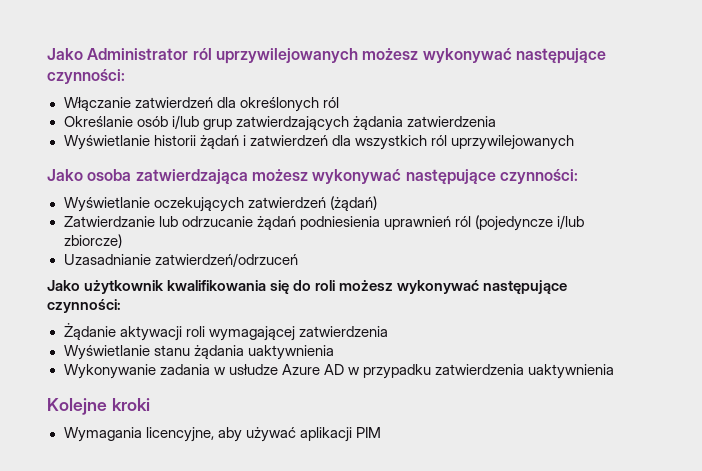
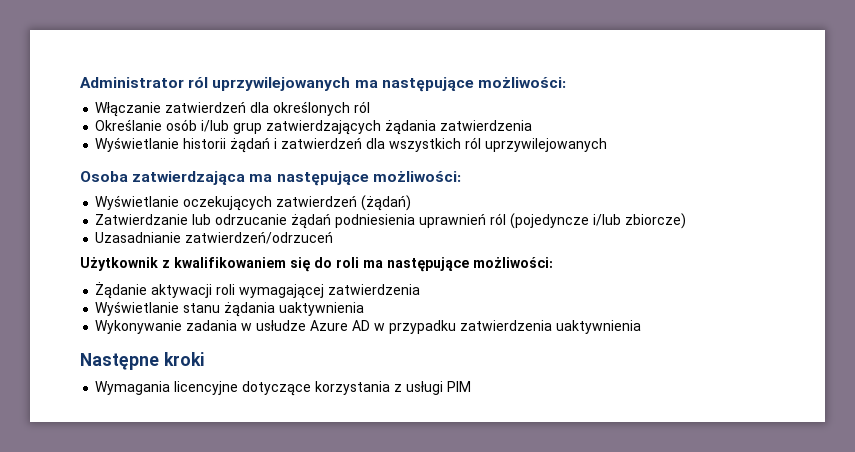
[47,48,83,60] Jako -> (80, 82) none
[362,48,606,64] [47,69,125,84] możesz wykonywać następujące czynności: -> [354,77,566,92] ma następujące możliwości:
[47,169,578,185] Jako osoba zatwierdzająca możesz wykonywać następujące czynności: -> [80,171,461,186] Osoba zatwierdzająca ma następujące możliwości:
[47,280,568,294] [47,299,121,313] Jako użytkownik kwalifikowania się do roli możesz wykonywać następujące czynności: -> [80,257,553,272] Użytkownik z kwalifikowaniem się do roli ma następujące możliwości:
[47,398,107,415] Kolejne -> [80,353,159,370] Następne
[145,427,352,442] licencyjne, aby używać aplikacji -> [174,381,444,396] licencyjne dotyczące korzystania z usługi

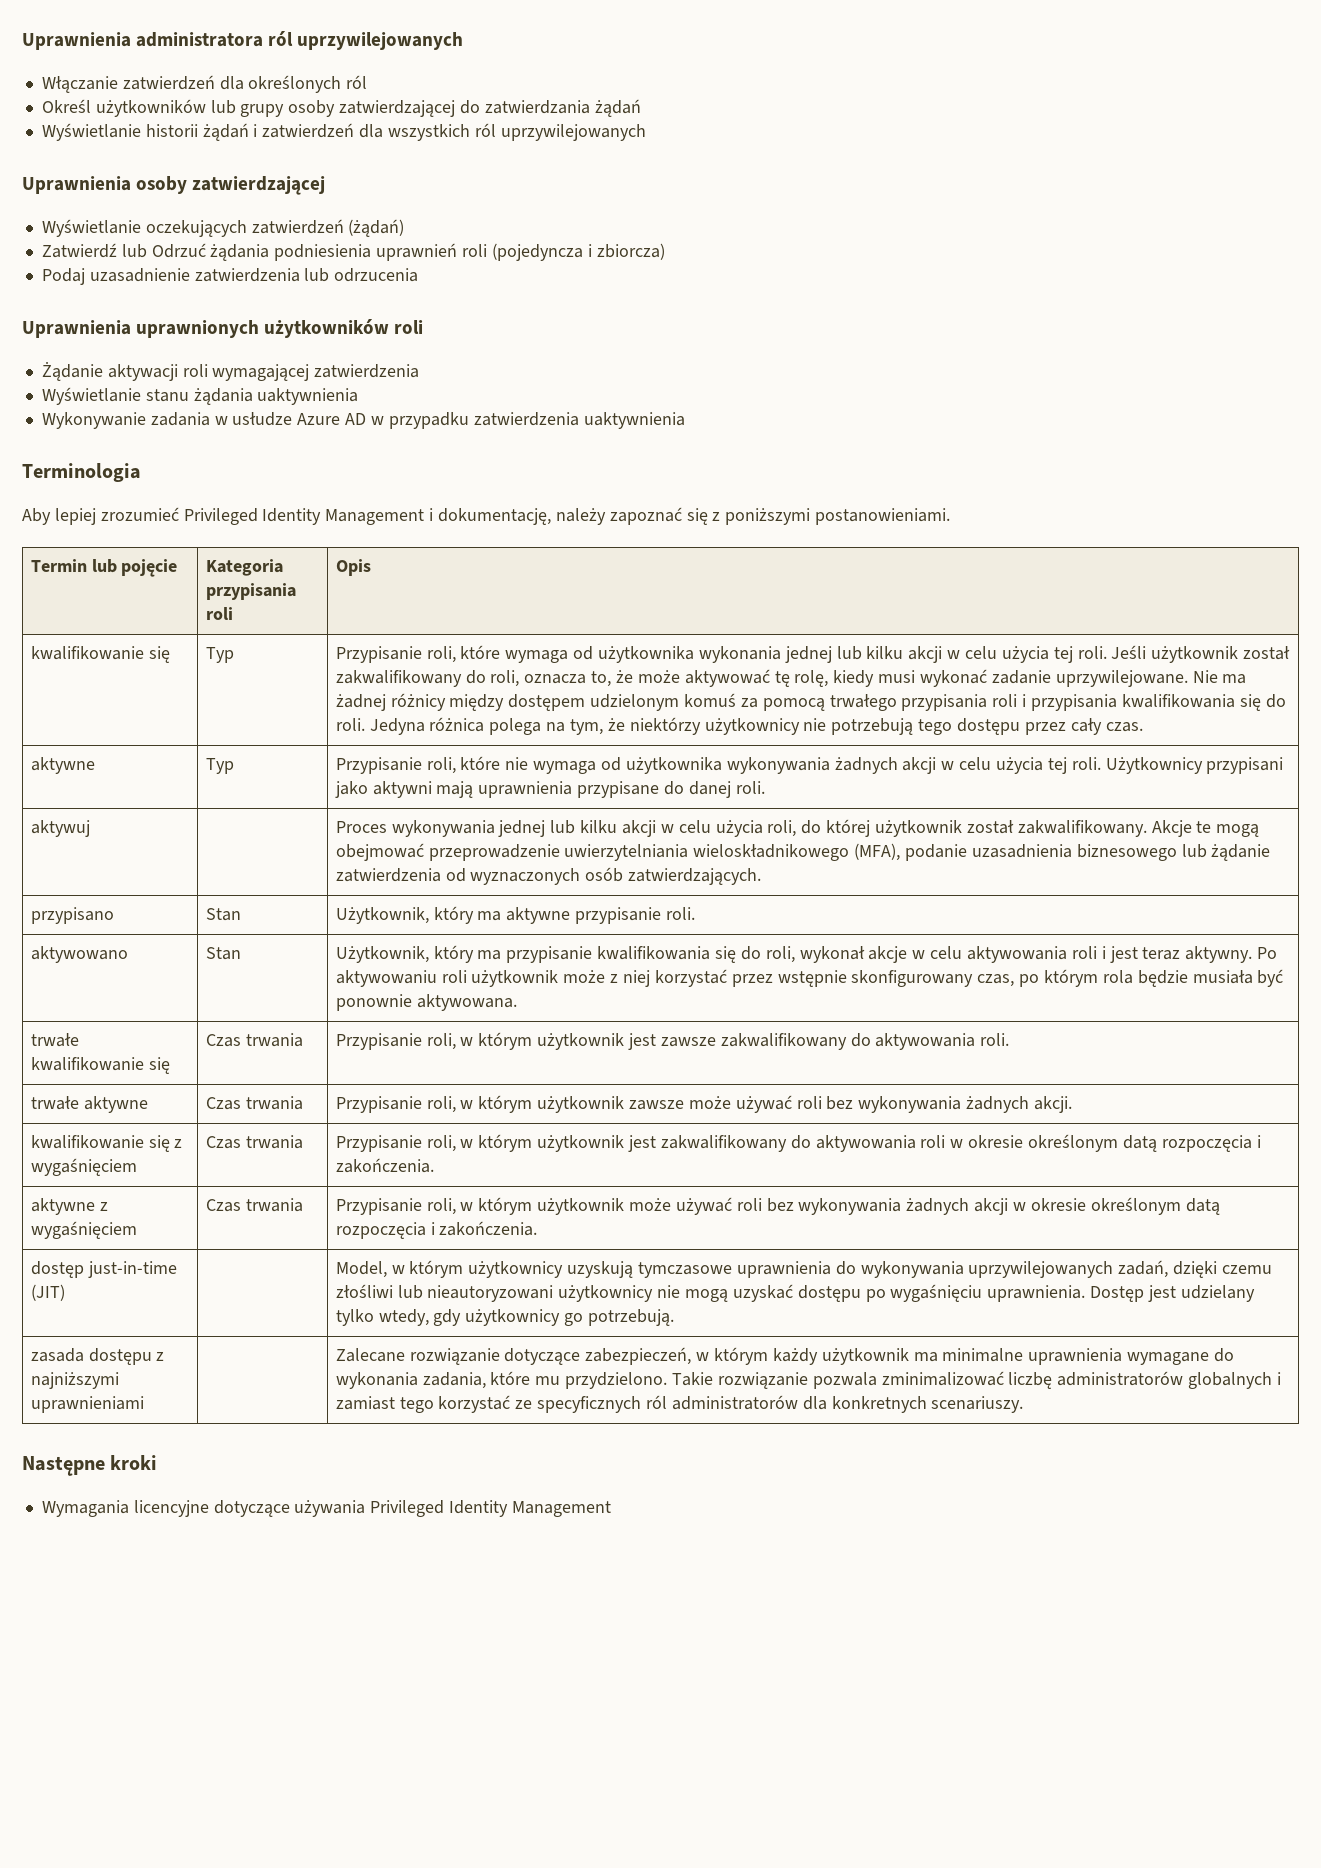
[80,77,566,92] Administrator ról uprzywilejowanych ma następujące możliwości: -> [22,31,464,50] Uprawnienia administratora ról uprzywilejowanych
[95,119,533,135] Określanie osób i/lub grup zatwierdzających żądania zatwierdzenia -> [41,99,641,117] Określ użytkowników lub grupy osoby zatwierdzającej do zatwierdzania żądań
[80,171,461,186] Osoba zatwierdzająca ma następujące możliwości: -> [22,176,326,195] Uprawnienia osoby zatwierdzającej
[95,213,687,229] [95,232,334,244] [80,257,553,272] Zatwierdzanie lub odrzucanie żądań podniesienia uprawnień ról (pojedyncze i/lub zbiorcze) // Uzasadnianie zatwierdzeń/odrzuceń // Użytkownik z kwalifikowaniem się do roli ma następujące możliwości: -> [41,243,665,261] [41,268,419,285] [22,319,424,338] Zatwierdź lub Odrzuć żądania podniesienia uprawnień roli (pojedyncza i zbiorcza) // Podaj uzasadnienie zatwierdzenia lub odrzucenia // Uprawnienia uprawnionych użytkowników roli
(642, 327) none -> [22,463,141,482] [22,507,951,525] [30,559,178,577] [205,559,283,576] [205,583,296,600] [205,607,233,620] [335,559,371,576] [30,646,170,663] [205,647,234,663] [335,645,1291,663] [335,669,1247,687] [335,693,1286,711] [335,717,1143,735] [30,757,95,774] [205,758,234,774] [335,756,1284,774] [334,781,765,798] [30,820,90,837] [335,819,1260,837] [335,843,1271,861] [335,867,762,885] [30,907,114,924] [205,908,241,921] [335,906,696,924] [30,946,128,963] [205,947,241,960] [335,945,1278,963] [335,969,1284,987] [335,994,517,1011] [30,1033,79,1047] [30,1057,170,1074] [205,1033,303,1047] [335,1032,1010,1050] [30,1096,148,1113] [205,1096,303,1110] [335,1095,1073,1113] [30,1135,183,1152] [30,1158,137,1176] [205,1135,303,1149] [335,1134,1261,1152] [335,1158,434,1173] [30,1198,108,1215] [30,1221,137,1239] [205,1198,303,1212] [335,1197,1220,1215] [335,1221,538,1239] [30,1261,177,1278] [30,1284,65,1301] [335,1260,1273,1278] [335,1284,1255,1302] [335,1309,675,1326] [30,1348,165,1365] [30,1372,119,1389] [30,1396,144,1413] [335,1347,1235,1365] [335,1371,1282,1389] [335,1395,1024,1413] // Terminologia // Aby lepiej zrozumieć Privileged Identity Management i dokumentację, należy zapoznać się z poniższymi postanowieniami. // Termin lub pojęcie | Kategoria przypisania roli | Opis // kwalifikowanie się | Typ | Przypisanie roli, które wymaga od użytkownika wykonania jednej lub kilku akcji w celu użycia tej roli. Jeśli użytkownik został zakwalifikowany do roli, oznacza to, że może aktywować tę rolę, kiedy musi wykonać zadanie uprzywilejowane. Nie ma żadnej różnicy między dostępem udzielonym komuś za pomocą trwałego przypisania roli i przypisania kwalifikowania się do roli. Jedyna różnica polega na tym, że niektórzy użytkownicy nie potrzebują tego dostępu przez cały czas. // aktywne | Typ | Przypisanie roli, które nie wymaga od użytkownika wykonywania żadnych akcji w celu użycia tej roli. Użytkownicy przypisani jako aktywni mają uprawnienia przypisane do danej roli. // aktywuj | | Proces wykonywania jednej lub kilku akcji w celu użycia roli, do której użytkownik został zakwalifikowany. Akcje te mogą obejmować przeprowadzenie uwierzytelniania wieloskładnikowego (MFA), podanie uzasadnienia biznesowego lub żądanie zatwierdzenia od wyznaczonych osób zatwierdzających. // przypisano | Stan | Użytkownik, który ma aktywne przypisanie roli. // aktywowano | Stan | Użytkownik, który ma przypisanie kwalifikowania się do roli, wykonał akcje w celu aktywowania roli i jest teraz aktywny. Po aktywowaniu roli użytkownik może z niej korzystać przez wstępnie skonfigurowany czas, po którym rola będzie musiała być ponownie aktywowana. // trwałe kwalifikowanie się | Czas trwania | Przypisanie roli, w którym użytkownik jest zawsze zakwalifikowany do aktywowania roli. // trwałe aktywne | Czas trwania | Przypisanie roli, w którym użytkownik zawsze może używać roli bez wykonywania żadnych akcji. // kwalifikowanie się z wygaśnięciem | Czas trwania | Przypisanie roli, w którym użytkownik jest zakwalifikowany do aktywowania roli w okresie określonym datą rozpoczęcia i zakończenia. // aktywne z wygaśnięciem | Czas trwania | Przypisanie roli, w którym użytkownik może używać roli bez wykonywania żadnych akcji w okresie określonym datą rozpoczęcia i zakończenia. // dostęp just-in-time (JIT) | | Model, w którym użytkownicy uzyskują tymczasowe uprawnienia do wykonywania uprzywilejowanych zadań, dzięki czemu złośliwi lub nieautoryzowani użytkownicy nie mogą uzyskać dostępu po wygaśnięciu uprawnienia. Dostęp jest udzielany tylko wtedy, gdy użytkownicy go potrzebują. // zasada dostępu z najniższymi uprawnieniami | | Zalecane rozwiązanie dotyczące zabezpieczeń, w którym każdy użytkownik ma minimalne uprawnienia wymagane do wykonania zadania, które mu przydzielono. Takie rozwiązanie pozwala zminimalizować liczbę administratorów globalnych i zamiast tego korzystać ze specyficznych ról administratorów dla konkretnych scenariuszy.
[315,381,472,395] korzystania z usługi PIM -> [294,1500,611,1517] używania Privileged Identity Management

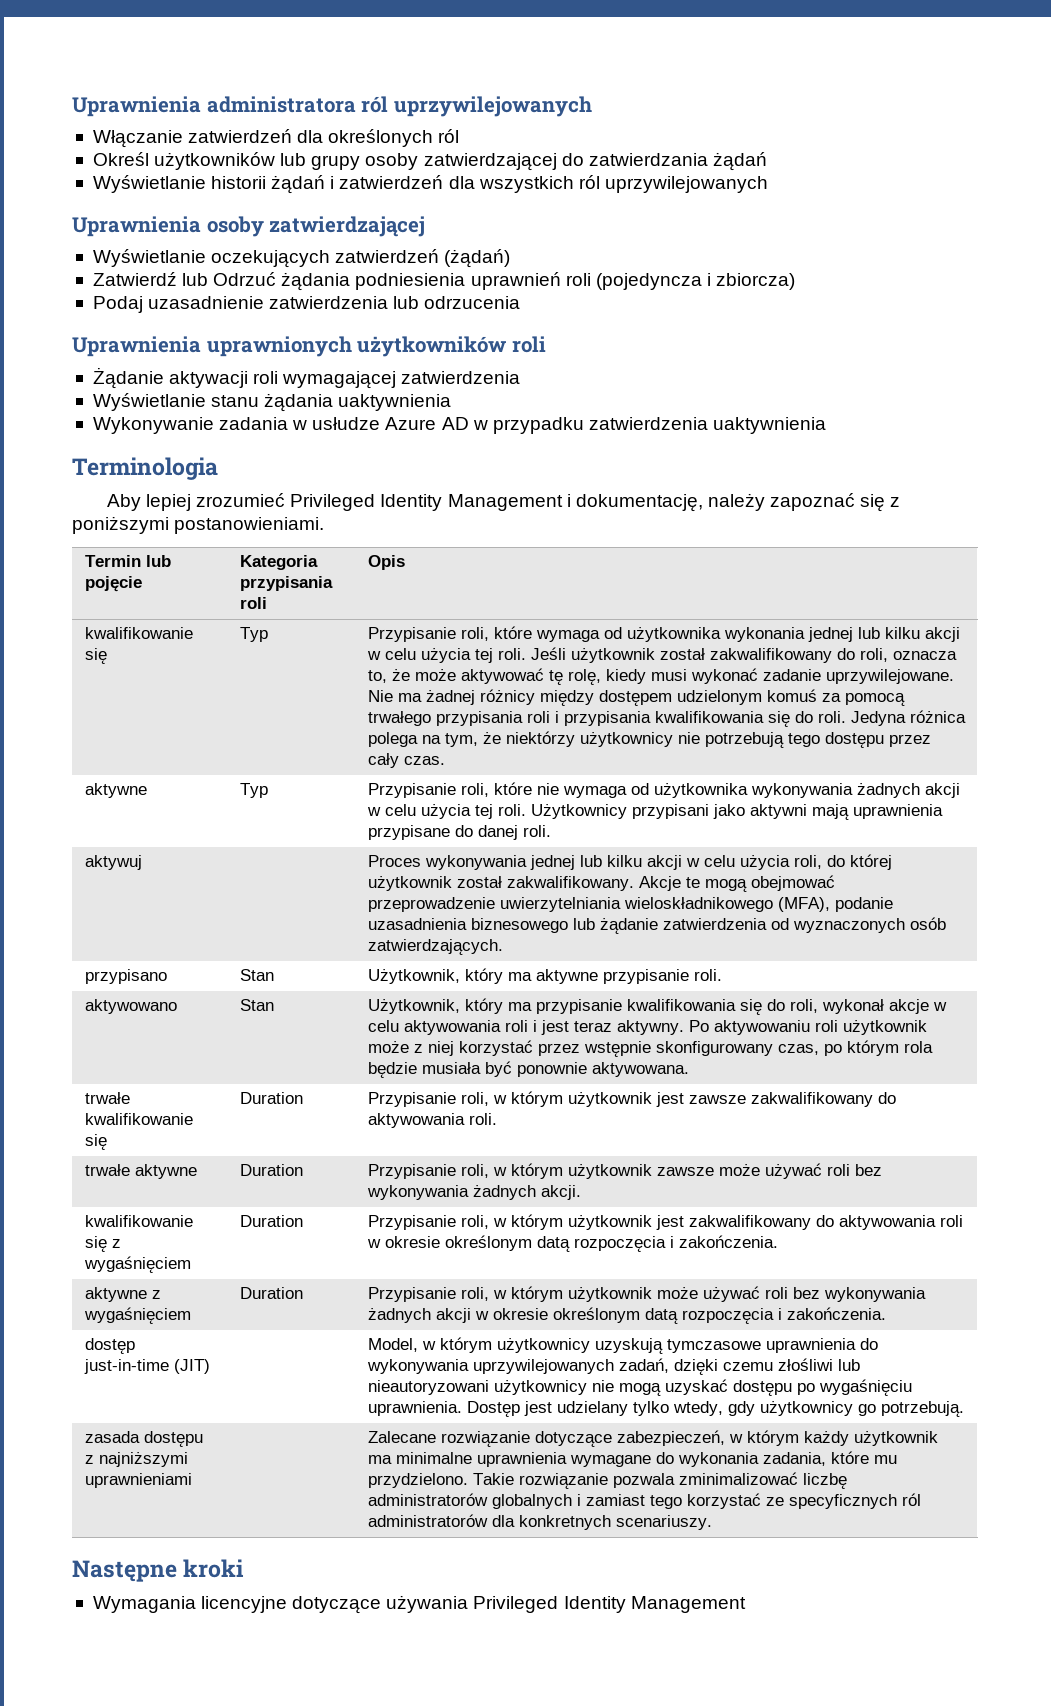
[205,1033,303,1047] Czas trwania -> [239,1092,303,1104] Duration
[205,1096,303,1110] Czas trwania -> [239,1164,303,1176] Duration
[205,1135,303,1149] Czas trwania -> [239,1215,303,1227] Duration
[205,1198,303,1212] Czas trwania -> [239,1287,303,1299] Duration

